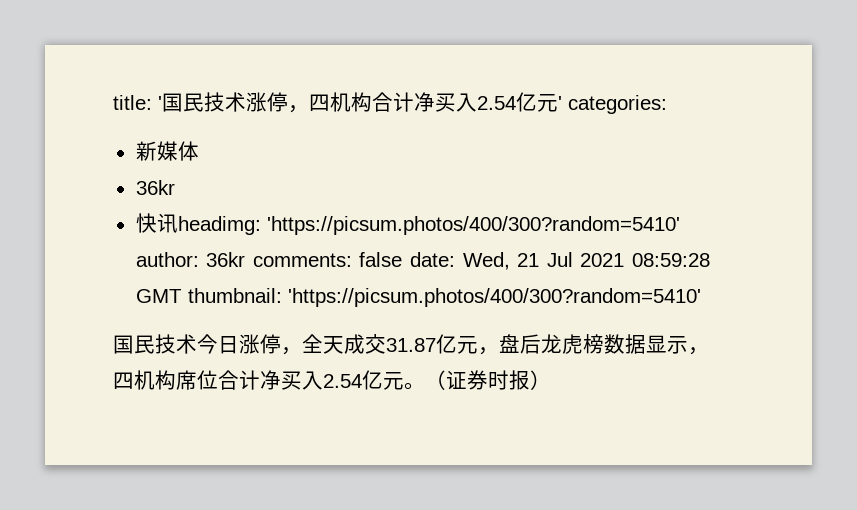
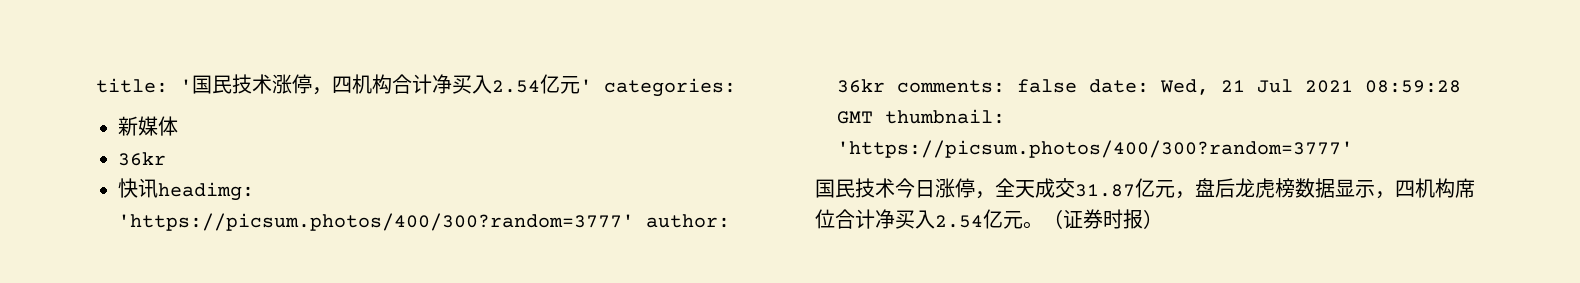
[266,216,680,235] 'https://picsum.photos/400/300?random=5410' -> [118,213,634,231] 'https://picsum.photos/400/300?random=3777'
[287,288,701,307] 'https://picsum.photos/400/300?random=5410' -> [837,140,1353,158] 'https://picsum.photos/400/300?random=3777'

